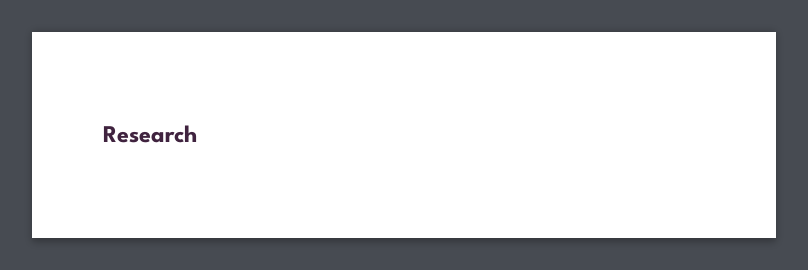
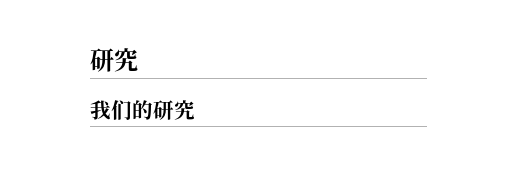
[103,125,197,143] Research -> [90,48,138,72] [90,100,195,120] 研究 // 我们的研究

